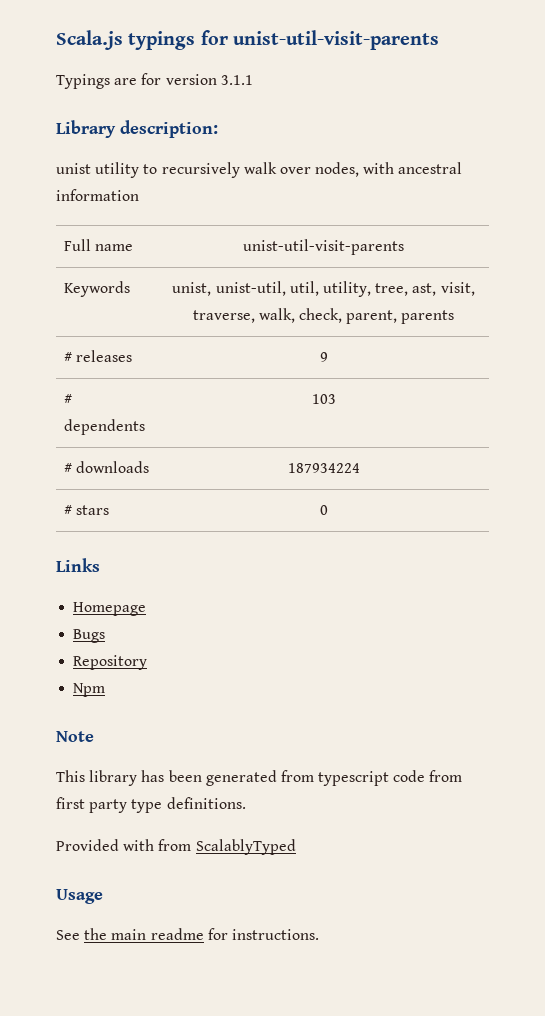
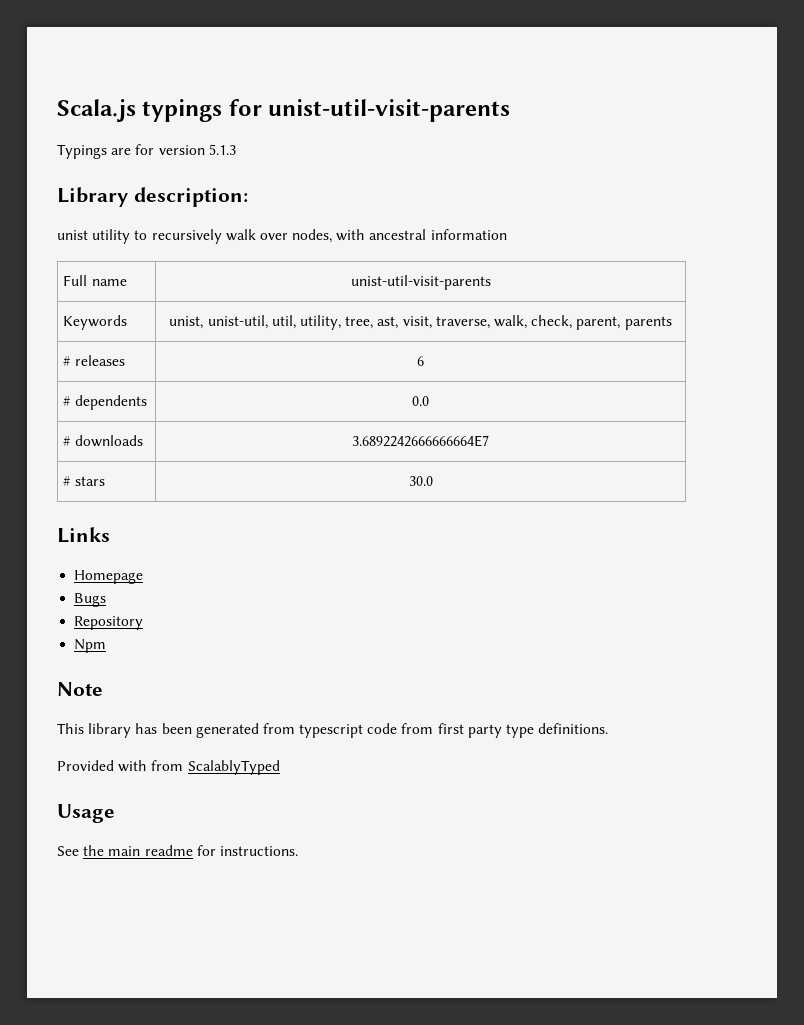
[220,75,253,85] 3.1.1 -> [208,144,236,155] 5.1.3
[319,352,328,362] 9 -> [417,356,424,366] 6
[311,394,336,404] 103 -> [412,396,429,406] 0.0
[287,463,360,473] 187934224 -> [352,435,489,447] 3.6892242666666664E7
[319,505,328,515] 0 -> [408,476,433,486] 30.0

